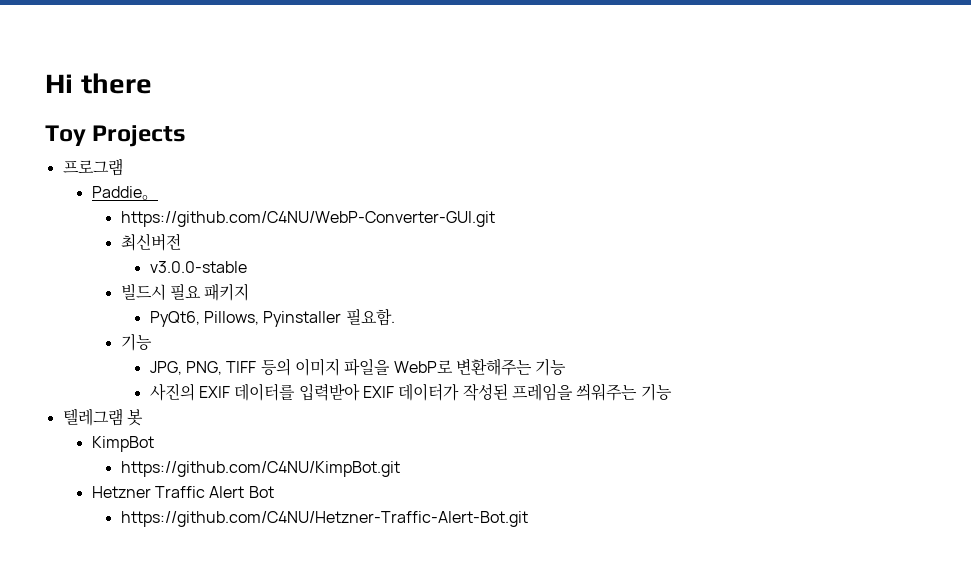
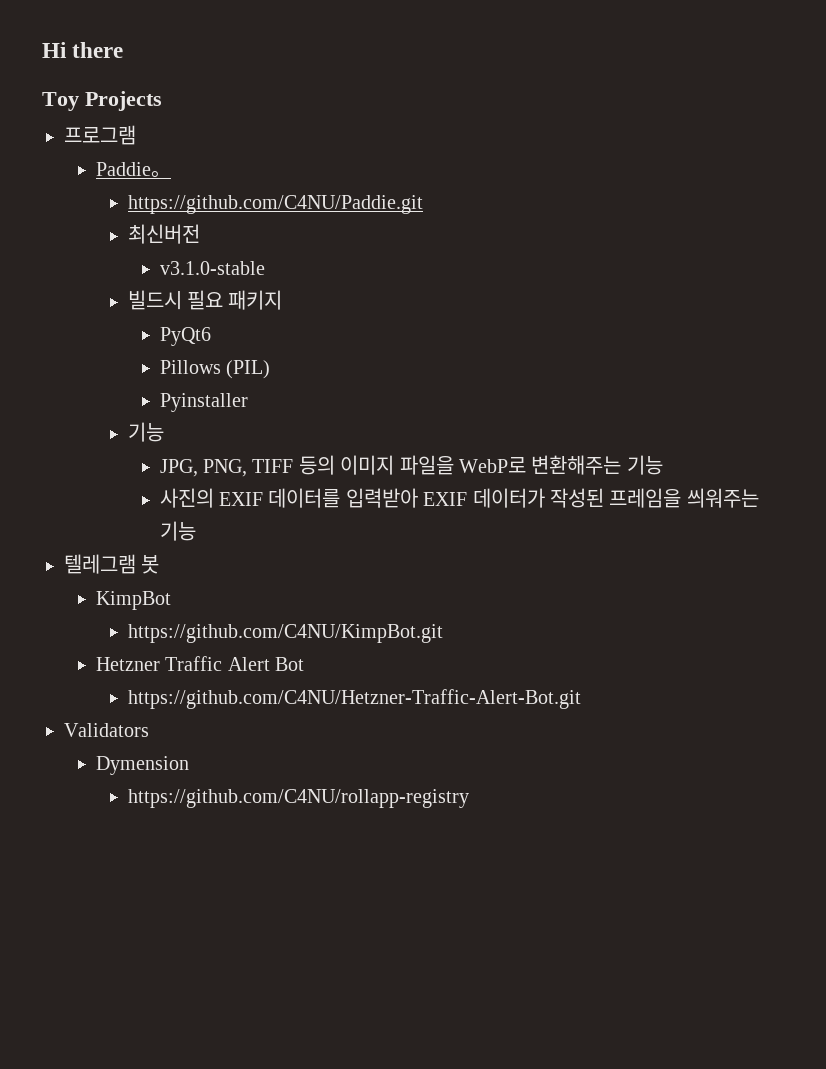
[120,211,495,227] https://github.com/C4NU/WebP-Converter-GUI.git -> [127,195,423,214] https://github.com/C4NU/Paddie.git
[149,261,247,273] v3.0.0-stable -> [159,261,265,275] v3.1.0-stable
[149,311,259,327] PyQt6, Pillows, -> [159,327,211,346] [159,360,270,379] PyQt6 // Pillows (PIL) //
[345,308,395,326] 필요함. -> (248, 402) none
(528, 519) none -> [64,723,149,737] [95,756,189,775] [127,789,469,808] // Validators // Dymension // https://github.com/C4NU/rollapp-registry

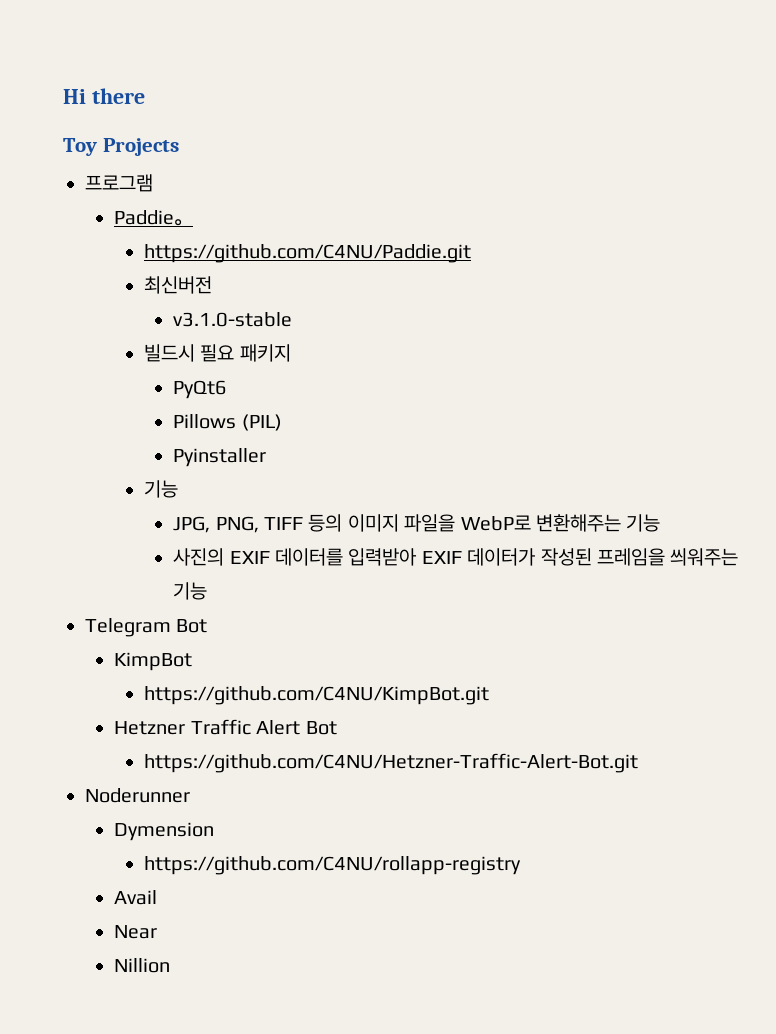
[64,554,160,574] 텔레그램 봇 -> [85,618,208,637] Telegram Bot
[64,723,149,737] Validators -> [85,788,190,803] Noderunner
(469, 798) none -> [114,890,158,905] [114,925,158,939] [114,958,171,973] // Avail // Near // Nillion

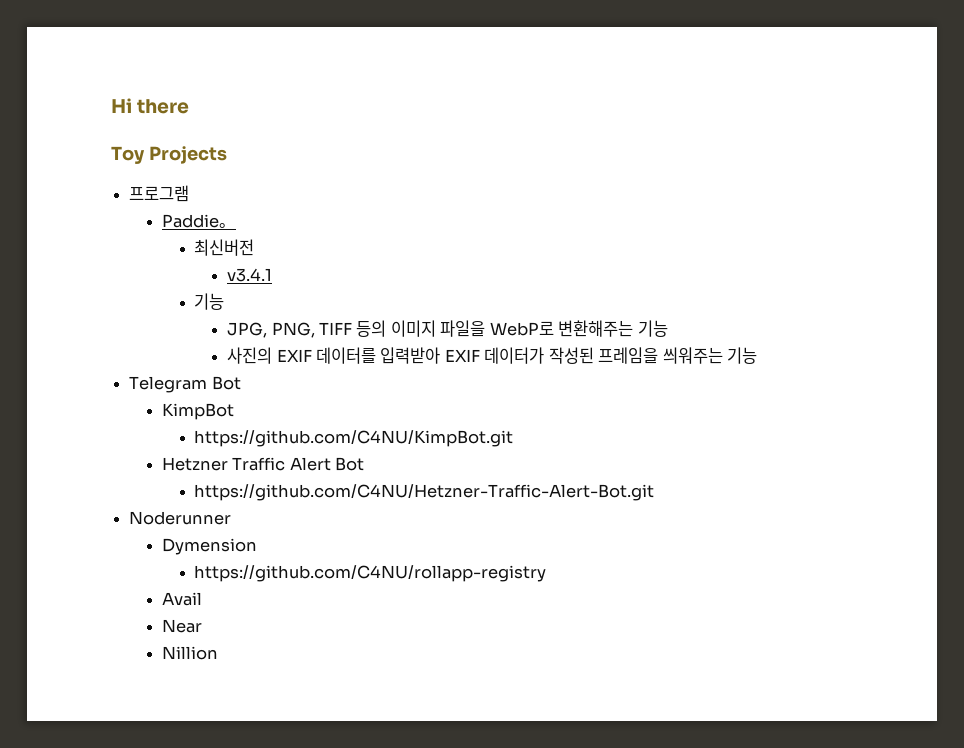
[143,244,471,263] // https://github.com/C4NU/Paddie.git -> (236, 225) none
[173,312,293,327] [143,344,291,362] [173,380,228,399] [173,414,282,431] [173,448,267,467] v3.1.0-stable // 빌드시 필요 패키지 // PyQt6 // Pillows (PIL) // Pyinstaller -> [227,268,273,282] v3.4.1

